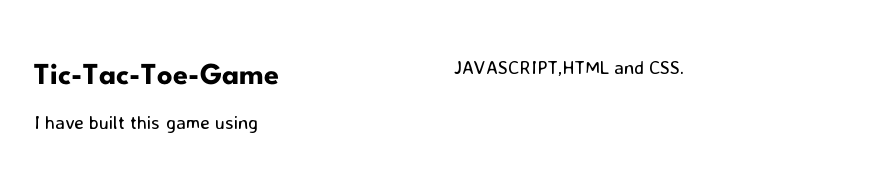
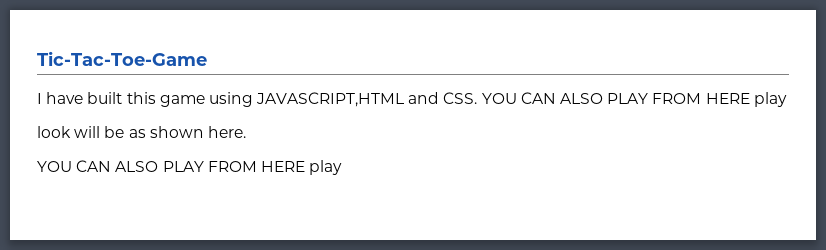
(685, 67) none -> [481,92,787,107] [37,126,246,138] [37,160,343,175] YOU CAN ALSO PLAY FROM HERE play // look will be as shown here. // YOU CAN ALSO PLAY FROM HERE play

